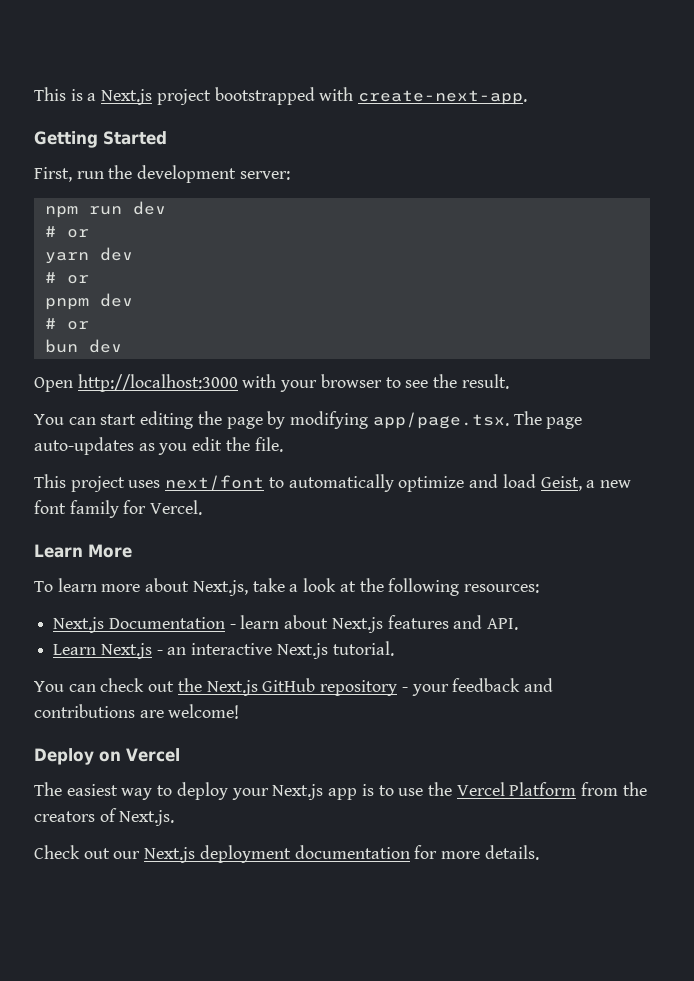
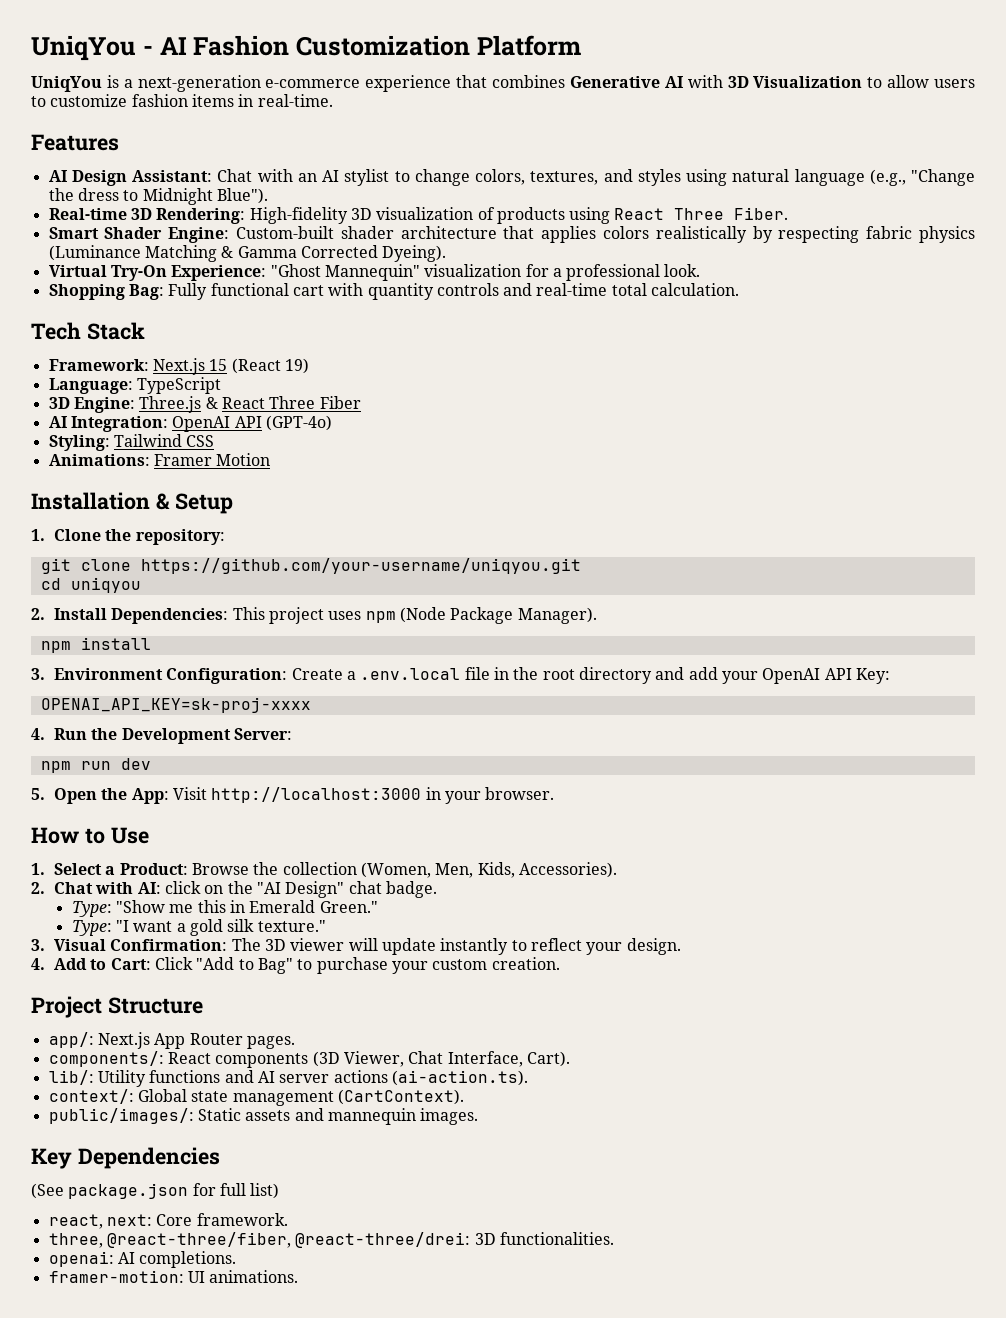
[34,87,528,105] [34,131,167,148] [34,165,290,183] [44,201,166,218] [44,226,89,238] [44,247,133,264] [44,272,89,284] [44,293,133,310] [44,318,89,330] [44,339,122,353] [34,374,509,392] [34,411,583,429] [34,437,283,455] [34,474,631,492] [34,500,203,518] [34,544,132,558] [34,578,539,596] [53,615,519,633] [53,641,394,659] [34,678,553,696] [34,704,240,719] [34,748,180,765] [34,782,647,800] [34,808,175,826] [34,845,539,863] This is a Next.js project bootstrapped with create-next-app. // Getting Started // First, run the development server: // npm run dev // # or // yarn dev // # or // pnpm dev // # or // bun dev // Open http://localhost:3000 with your browser to see the result. // You can start editing the page by modifying app/page.tsx. The page auto-updates as you edit the file. // This project uses next/font to automatically optimize and load Geist, a new font family for Vercel. // Learn More // To learn more about Next.js, take a look at the following resources: // Next.js Documentation - learn about Next.js features and API. // Learn Next.js - an interactive Next.js tutorial. // You can check out the Next.js GitHub repository - your feedback and contributions are welcome! // Deploy on Vercel // The easiest way to deploy your Next.js app is to use the Vercel Platform from the creators of Next.js. // Check out our Next.js deployment documentation for more details. -> [31,35,581,61] [31,75,976,92] [31,94,333,107] [31,134,119,151] [48,169,975,186] [48,188,268,205] [48,207,789,224] [48,226,975,243] [48,245,447,262] [48,264,701,281] [48,283,740,300] [31,322,145,340] [48,358,309,375] [48,377,221,394] [48,396,361,413] [48,415,332,432] [48,434,215,451] [48,453,271,466] [31,492,233,514] [31,529,225,545] [40,558,581,574] [40,577,141,593] [31,607,597,624] [40,637,151,653] [31,667,890,684] [40,697,311,713] [31,728,293,744] [40,758,151,773] [31,787,555,804] [31,827,149,844] [31,862,618,878] [31,881,438,898] [71,900,378,917] [71,919,326,936] [31,938,681,955] [31,957,560,974] [31,996,203,1018] [48,1032,295,1049] [48,1051,570,1068] [48,1070,528,1087] [48,1089,464,1106] [48,1108,479,1125] [31,1147,220,1169] [31,1183,280,1199] [48,1213,288,1229] [48,1232,614,1248] [48,1251,237,1268] [48,1270,299,1283] UniqYou - AI Fashion Customization Platform // UniqYou is a next-generation e-commerce experience that combines Generative AI with 3D Visualization to allow users to customize fashion items in real-time. // Features // AI Design Assistant: Chat with an AI stylist to change colors, textures, and styles using natural language (e.g., "Change the dress to Midnight Blue"). // Real-time 3D Rendering: High-fidelity 3D visualization of products using React Three Fiber. // Smart Shader Engine: Custom-built shader architecture that applies colors realistically by respecting fabric physics (Luminance Matching & Gamma Corrected Dyeing). // Virtual Try-On Experience: "Ghost Mannequin" visualization for a professional look. // Shopping Bag: Fully functional cart with quantity controls and real-time total calculation. // Tech Stack // Framework: Next.js 15 (React 19) // Language: TypeScript // 3D Engine: Three.js & React Three Fiber // AI Integration: OpenAI API (GPT-4o) // Styling: Tailwind CSS // Animations: Framer Motion // Installation & Setup // 1. Clone the repository: // git clone https://github.com/your-username/uniqyou.git // cd uniqyou // 2. Install Dependencies: This project uses npm (Node Package Manager). // npm install // 3. Environment Configuration: Create a .env.local file in the root directory and add your OpenAI API Key: // OPENAI_API_KEY=sk-proj-xxxx // 4. Run the Development Server: // npm run dev // 5. Open the App: Visit http://localhost:3000 in your browser. // How to Use // 1. Select a Product: Browse the collection (Women, Men, Kids, Accessories). // 2. Chat with AI: click on the "AI Design" chat badge. // Type: "Show me this in Emerald Green." // Type: "I want a gold silk texture." // 3. Visual Confirmation: The 3D viewer will update instantly to reflect your design. // 4. Add to Cart: Click "Add to Bag" to purchase your custom creation. // Project Structure // app/: Next.js App Router pages. // components/: React components (3D Viewer, Chat Interface, Cart). // lib/: Utility functions and AI server actions (ai-action.ts). // context/: Global state management (CartContext). // public/images/: Static assets and mannequin images. // Key Dependencies // (See package.json for full list) // react, next: Core framework. // three, @react-three/fiber, @react-three/drei: 3D functionalities. // openai: AI completions. // framer-motion: UI animations.

